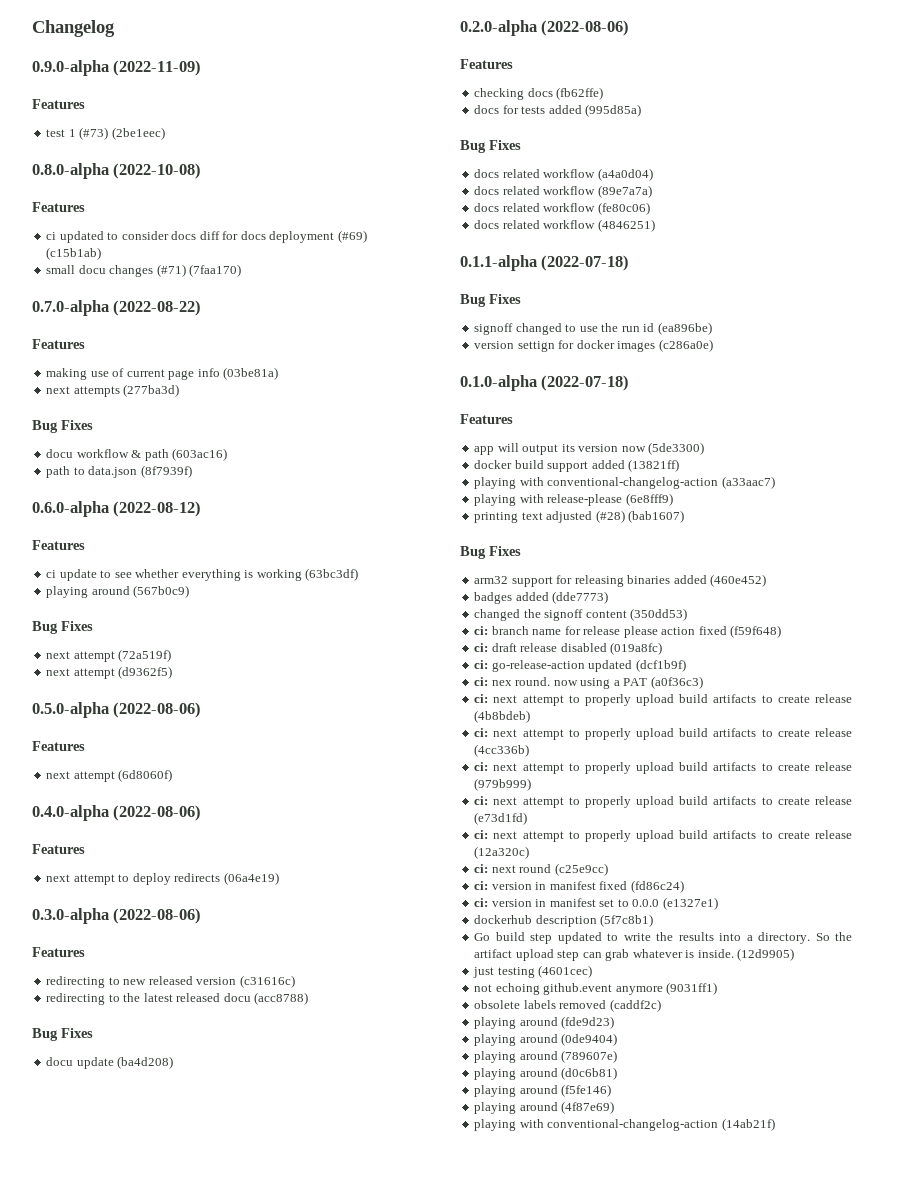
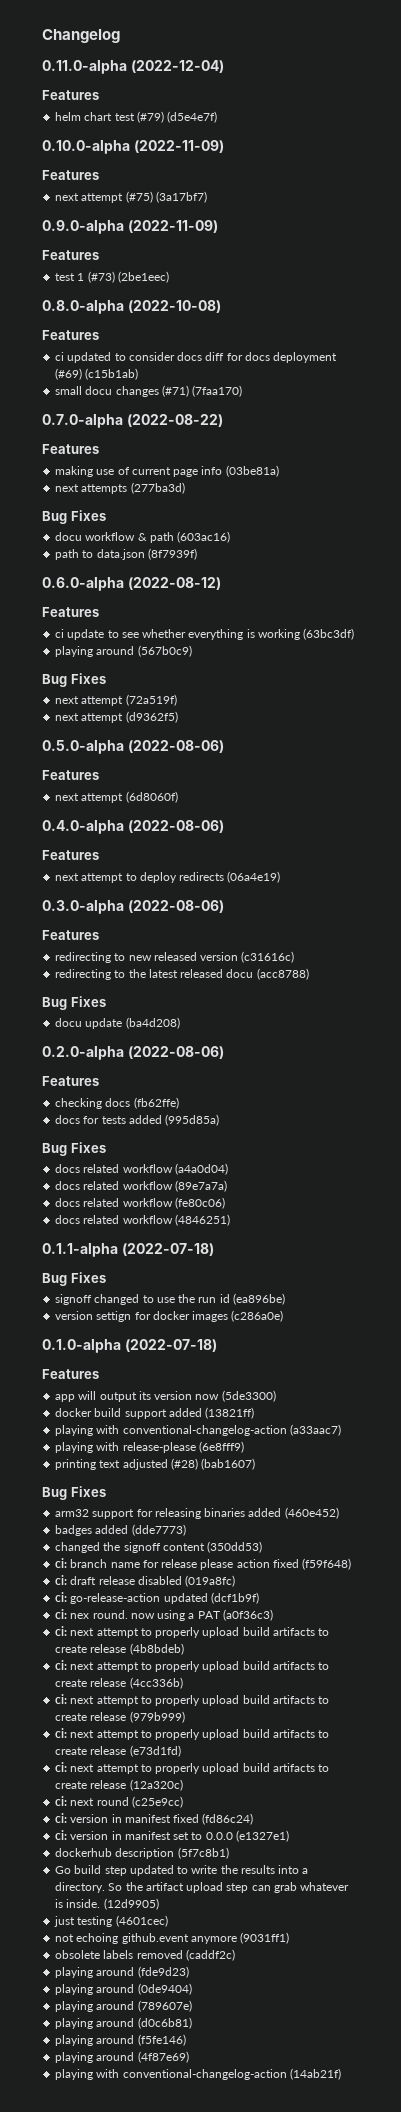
(115, 28) none -> [42,60,224,74] [42,90,99,100] [55,111,218,123] [42,140,224,154] [42,170,99,180] [55,191,207,203] // 0.11.0-alpha (2022-12-04) // Features // helm chart test (#79) (d5e4e7f) // 0.10.0-alpha (2022-11-09) // Features // next attempt (#75) (3a17bf7)

